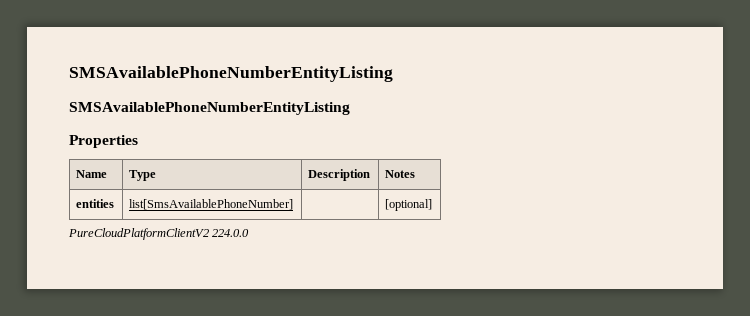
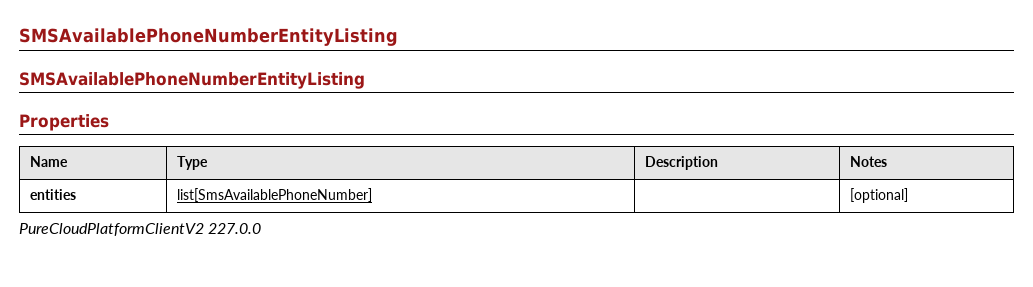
[212,229,250,237] 224.0.0 -> [208,223,262,234] 227.0.0

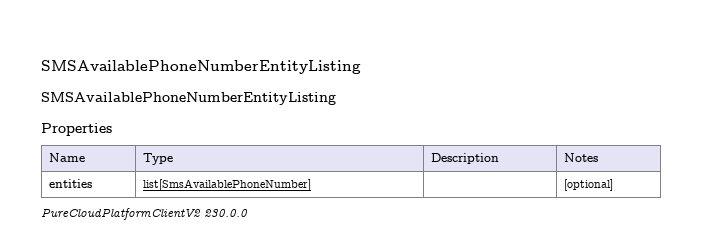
[208,223,262,234] 227.0.0 -> [204,209,248,217] 230.0.0

